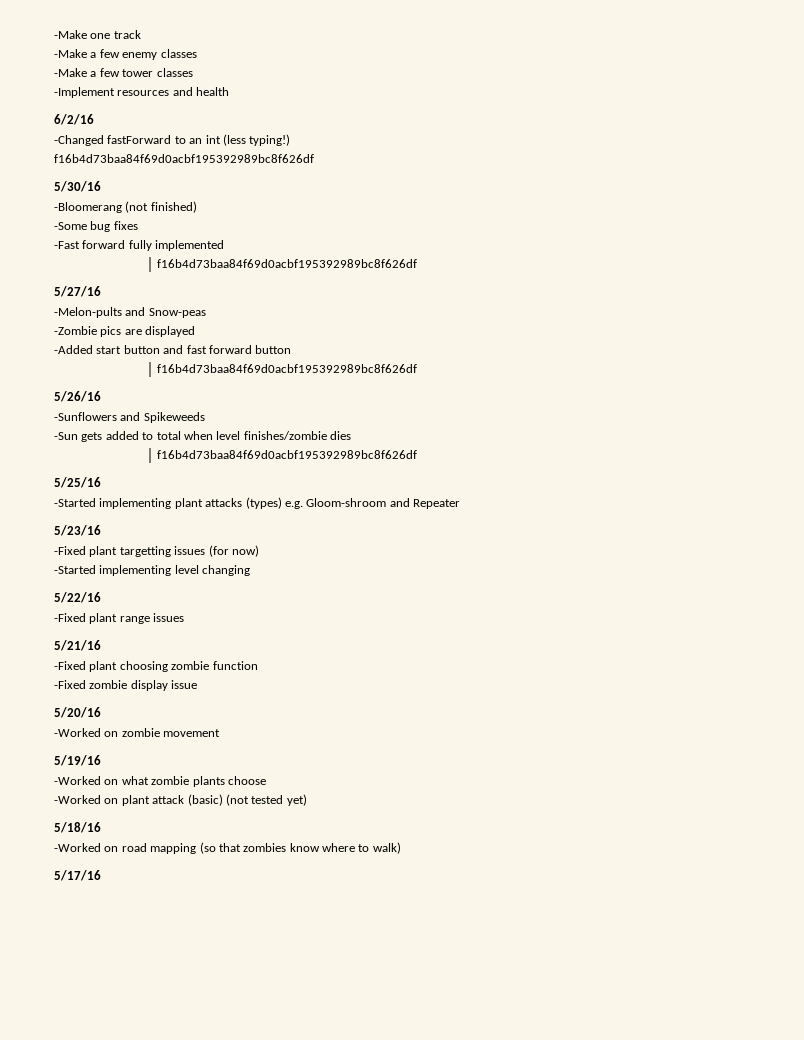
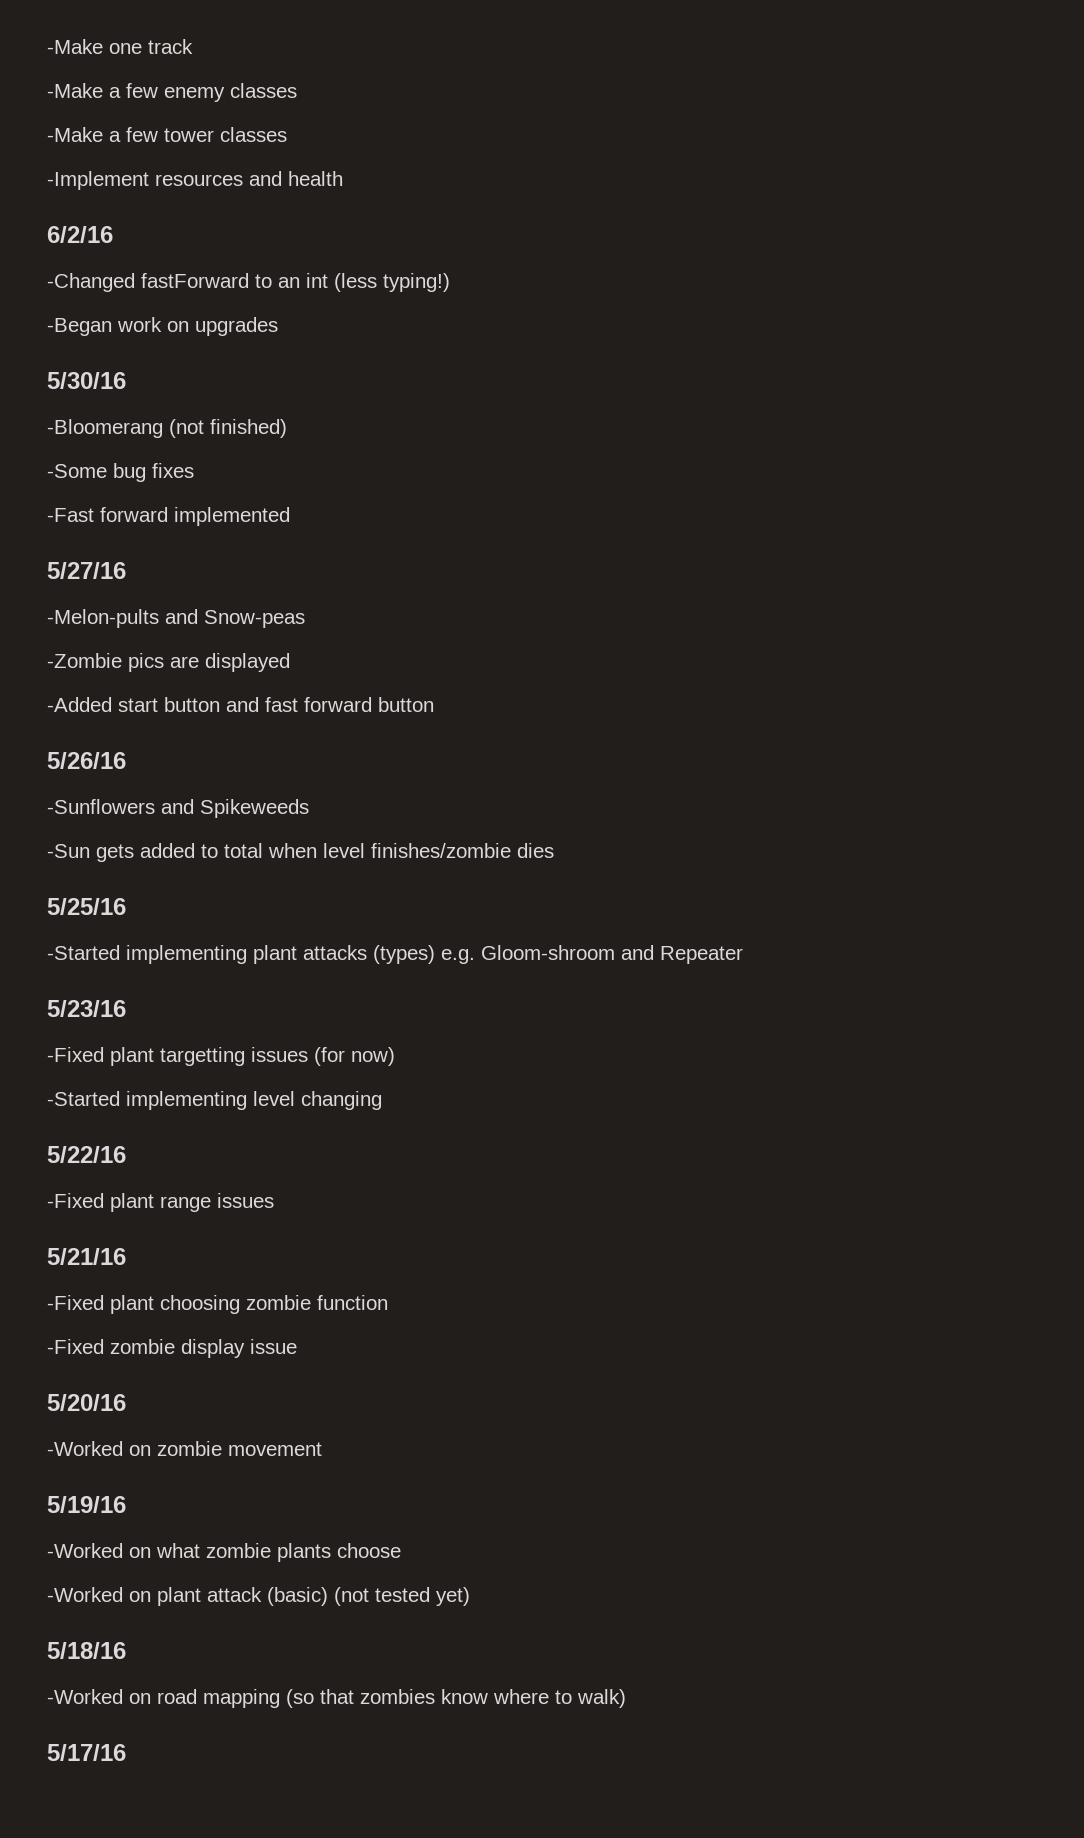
[54,154,314,163] f16b4d73baa84f69d0acbf195392989bc8f626df -> [47,317,278,336] -Began work on upgrades
[128,240,152,251] fully -> (168, 514) none
[157,259,418,268] // f16b4d73baa84f69d0acbf195392989bc8f626df -> (290, 516) none
[157,364,418,373] // f16b4d73baa84f69d0acbf195392989bc8f626df -> (434, 704) none
[157,450,418,459] // f16b4d73baa84f69d0acbf195392989bc8f626df -> (554, 850) none

